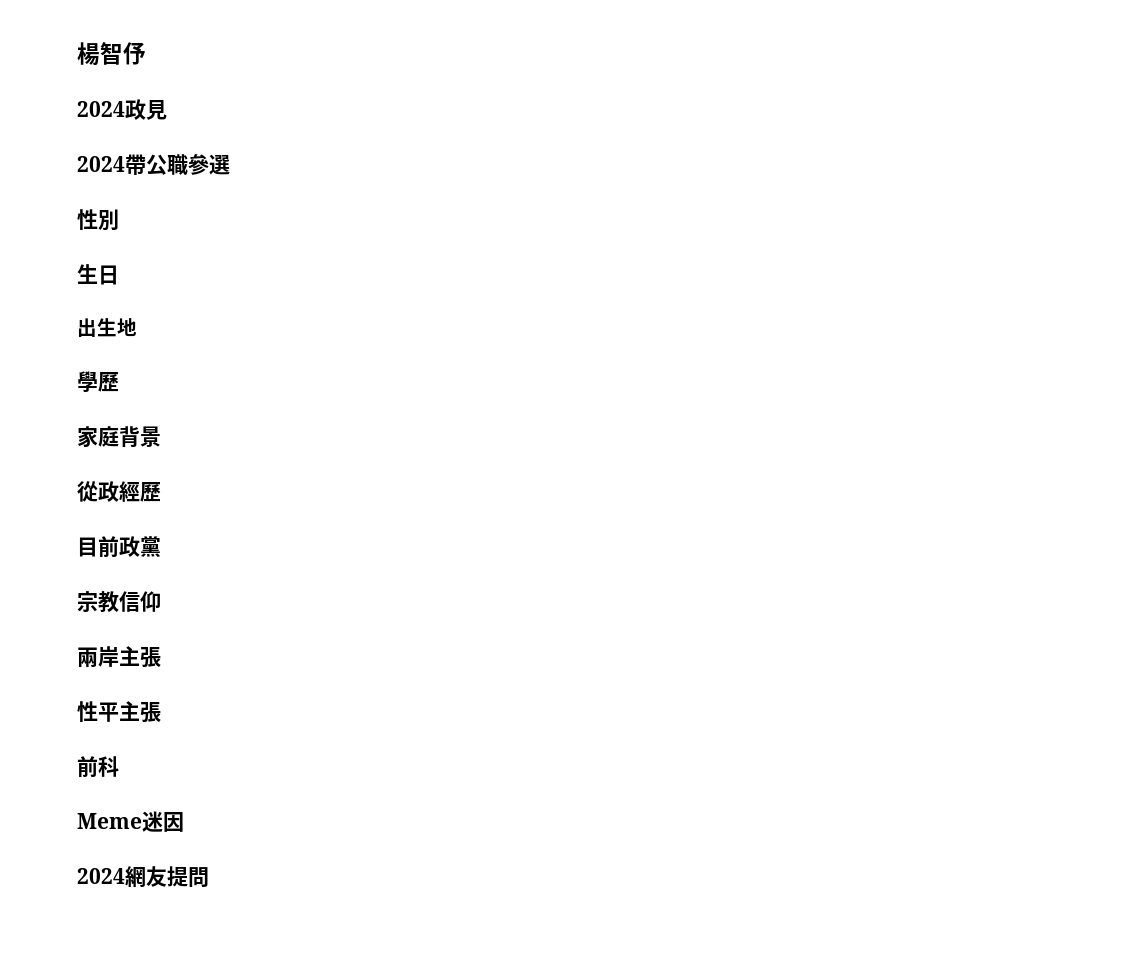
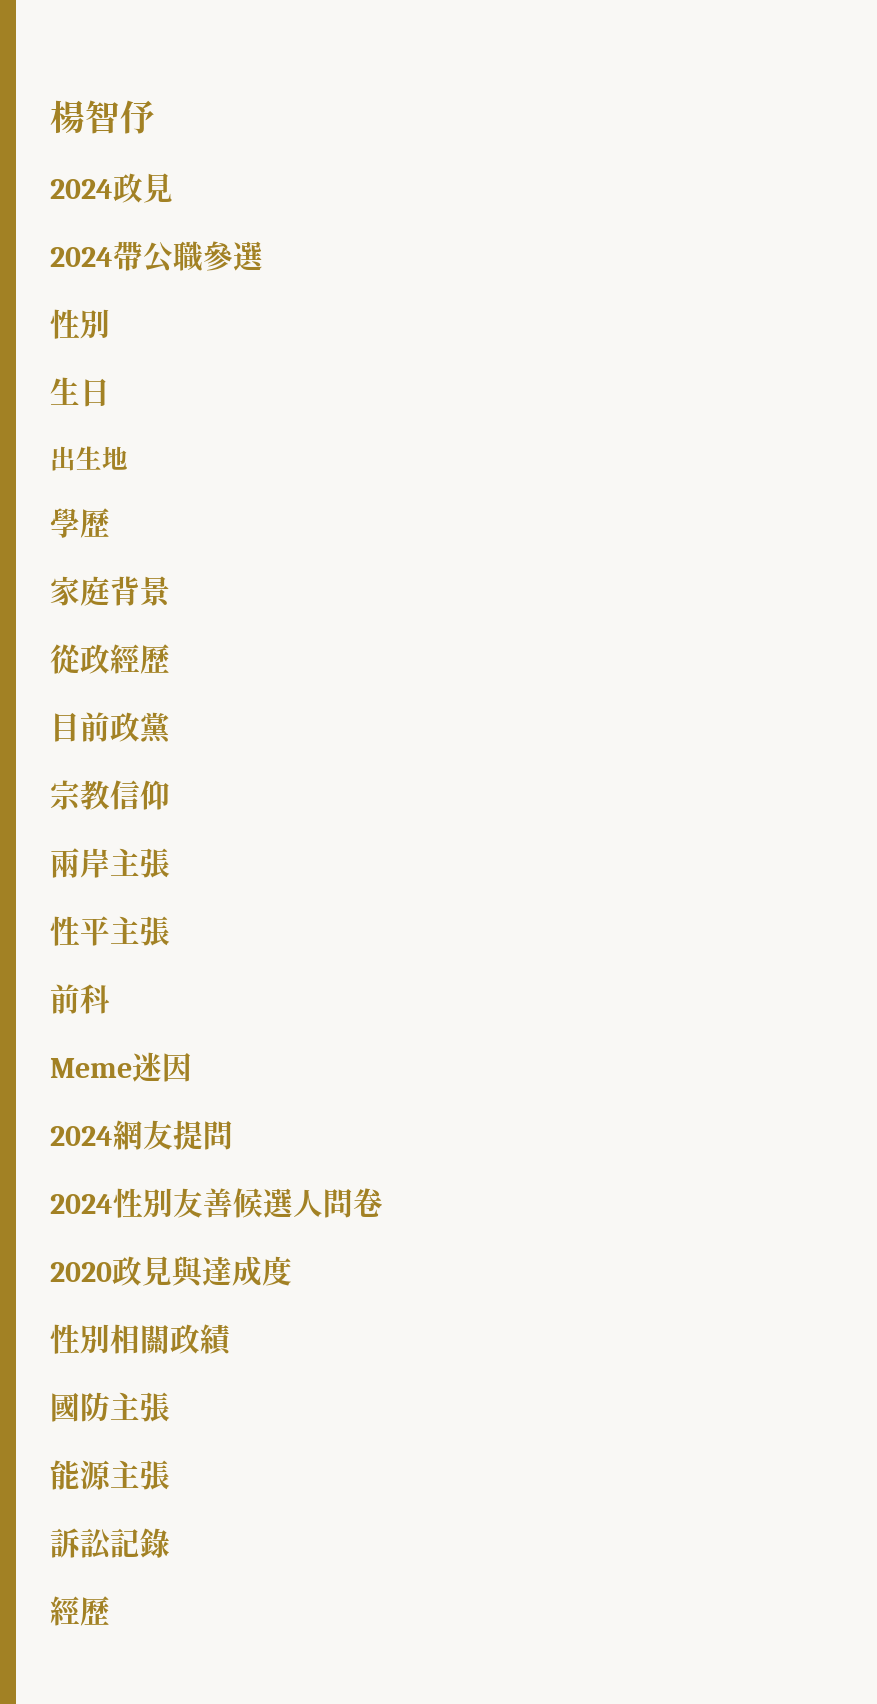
(209, 877) none -> [50,1188,383,1218] [50,1256,292,1288] [50,1324,234,1356] [50,1392,170,1422] [50,1460,170,1490] [50,1528,170,1560] [50,1596,110,1626] // 2024性別友善候選人問卷 // 2020政見與達成度 // 性別相關政績 // 國防主張 // 能源主張 // 訴訟記錄 // 經歷

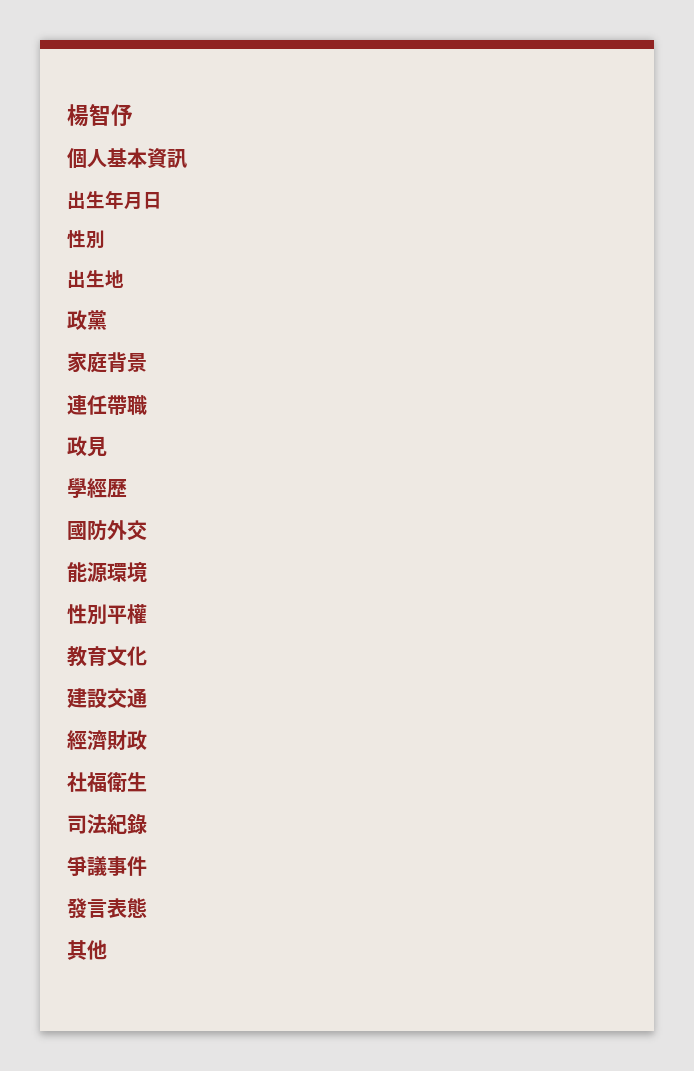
[50,173,173,203] [50,241,266,274] [50,309,110,339] [50,377,110,407] 2024政見 // 2024帶公職參選 // 性別 // 生日 -> [67,148,187,169] [67,190,162,210] [67,230,105,249] 個人基本資訊 // 出生年月日 // 性別
[49,508,110,538] 學歷 -> [67,310,107,330] 政黨
[50,644,170,674] [50,712,170,744] [50,780,170,810] [50,848,170,878] [50,916,170,946] [50,984,110,1014] [50,1052,192,1082] [50,1120,233,1150] [50,1188,383,1218] [50,1256,292,1288] [50,1324,234,1356] [50,1392,170,1422] [50,1460,170,1490] [50,1528,170,1560] [50,1596,110,1626] 從政經歷 // 目前政黨 // 宗教信仰 // 兩岸主張 // 性平主張 // 前科 // Meme迷因 // 2024網友提問 // 2024性別友善候選人問卷 // 2020政見與達成度 // 性別相關政績 // 國防主張 // 能源主張 // 訴訟記錄 // 經歷 -> [67,394,147,415] [67,436,107,457] [67,478,127,498] [67,520,147,541] [67,562,147,583] [67,604,147,625] [67,646,147,667] [67,688,147,708] [67,730,147,751] [67,772,147,792] [67,814,147,835] [67,856,147,876] [67,898,147,919] [67,940,107,960] 連任帶職 // 政見 // 學經歷 // 國防外交 // 能源環境 // 性別平權 // 教育文化 // 建設交通 // 經濟財政 // 社福衛生 // 司法紀錄 // 爭議事件 // 發言表態 // 其他

